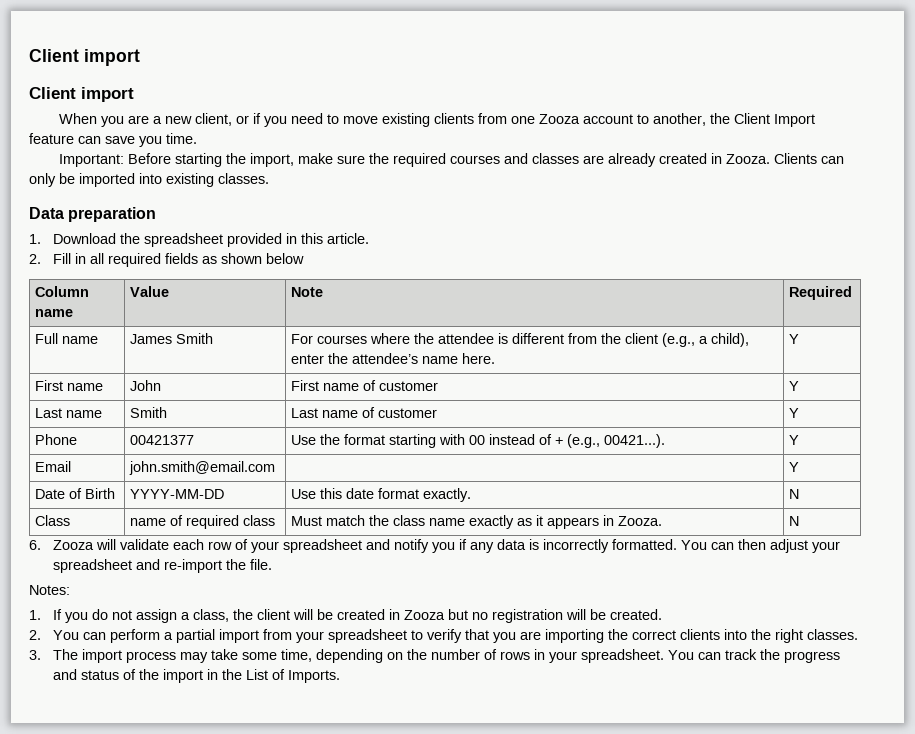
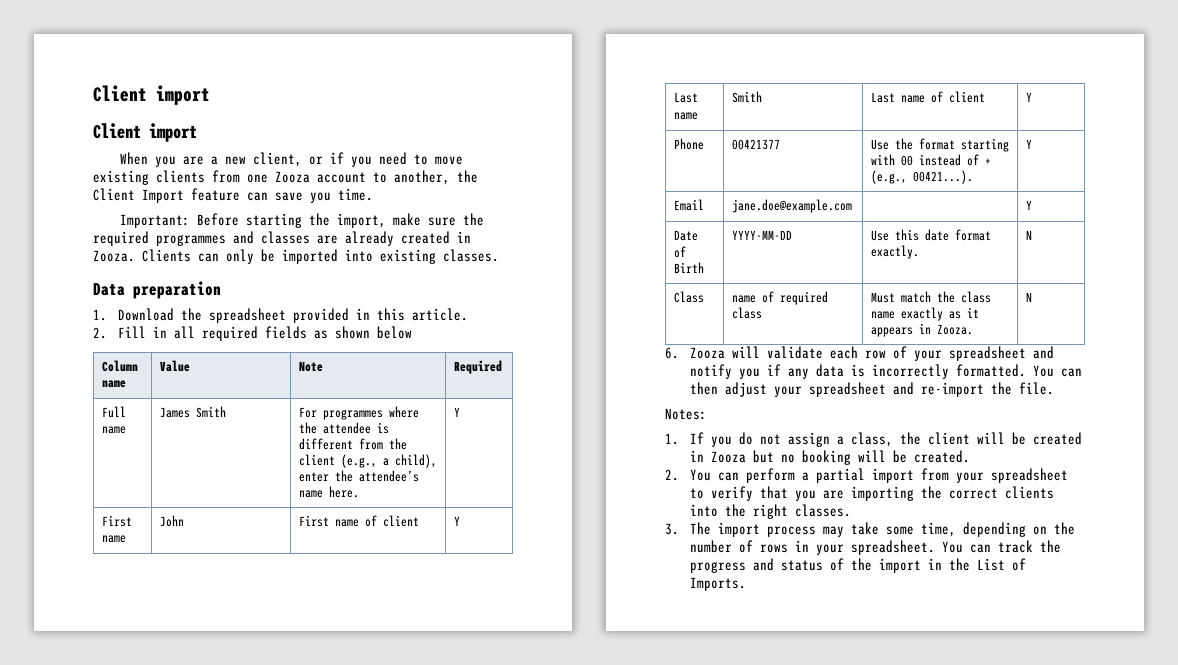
[450,155,501,164] courses -> [156,234,226,246] programmes
[317,335,368,344] courses -> [322,409,383,420] programmes
[379,381,439,391] customer -> [382,515,419,527] client
[378,408,438,418] customer -> [948,91,985,103] client
[129,461,276,475] john.smith@email.com -> [731,199,852,213] jane.doe@example.com
[491,609,563,623] registration -> [801,450,851,465] booking

